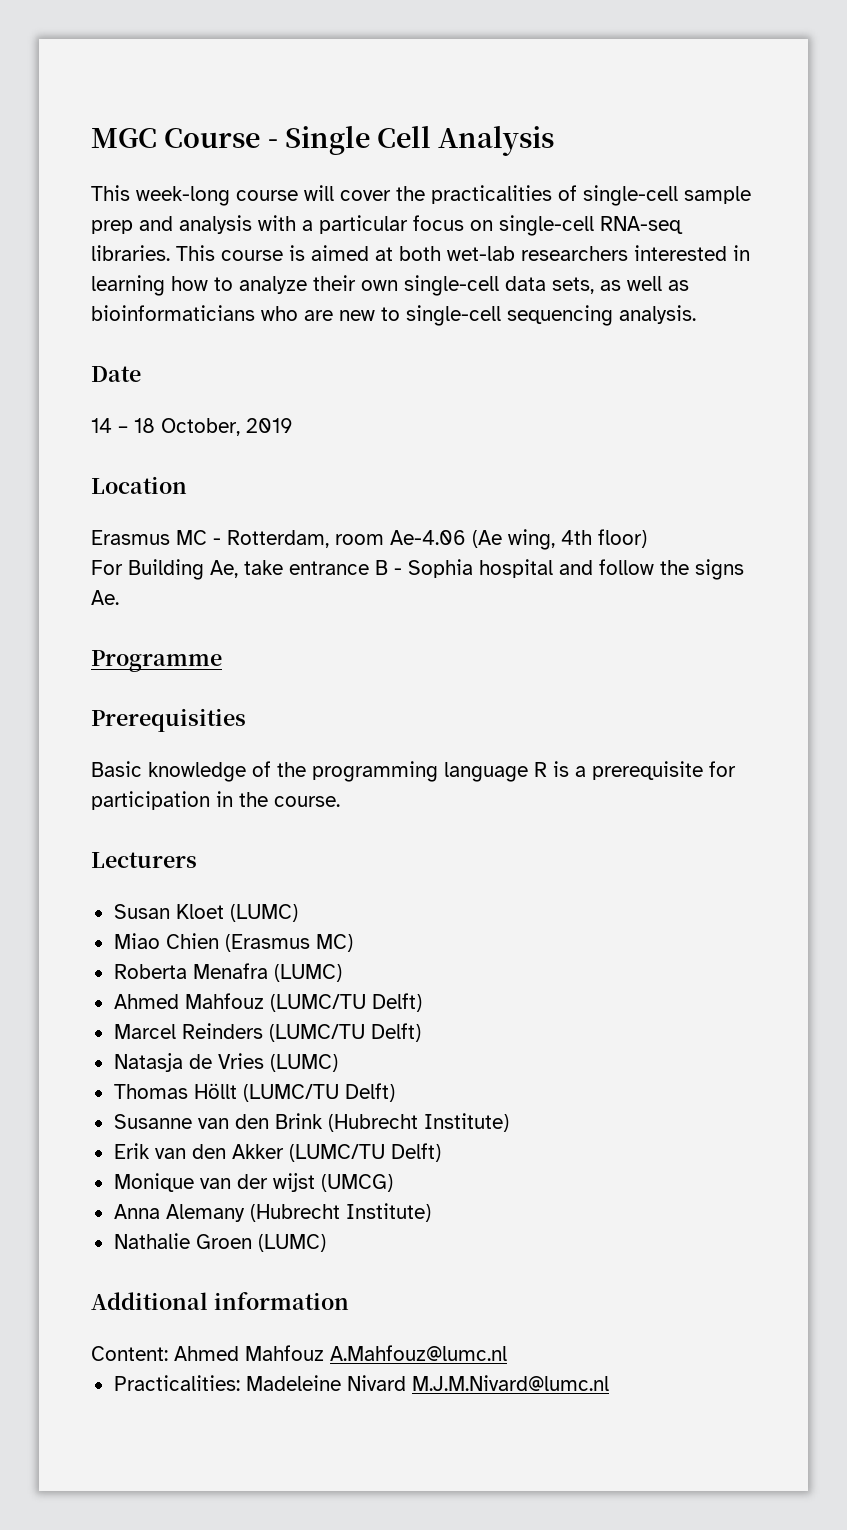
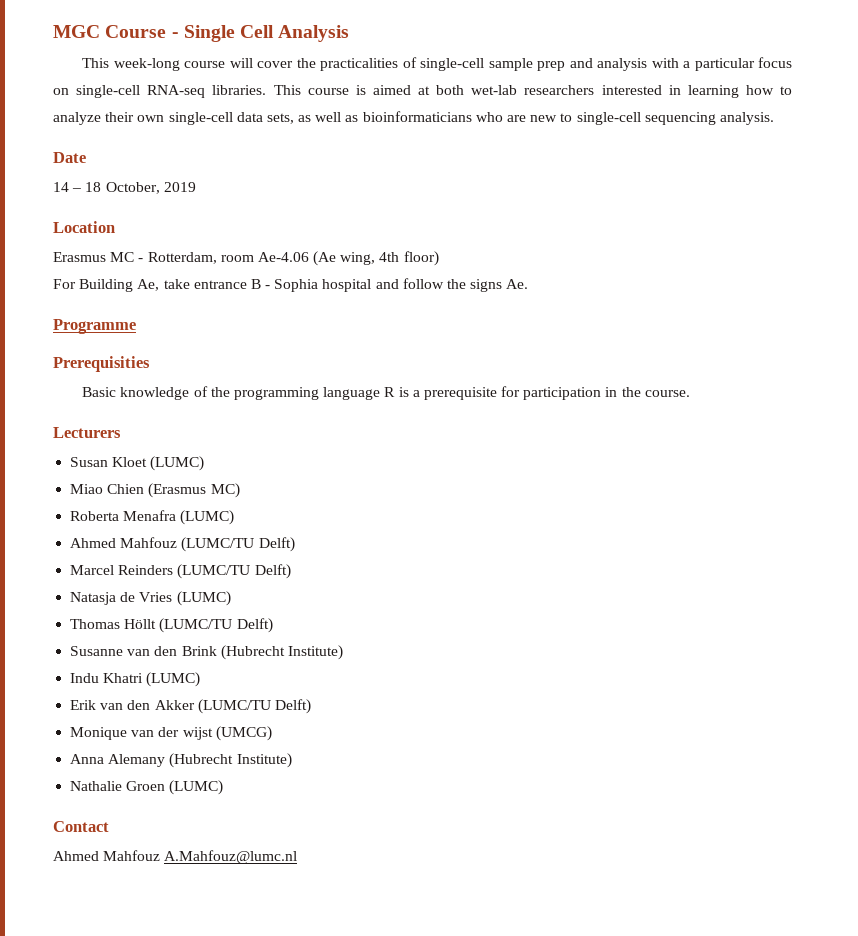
(509, 1122) none -> [70,672,201,687] // Indu Khatri (LUMC)
[91,1292,349,1310] [91,1346,168,1361] Additional information // Content: -> [53,821,109,832] Contact //
[113,1375,609,1391] // Practicalities: Madeleine Nivard M.J.M.Nivard@lumc.nl -> (298, 857) none

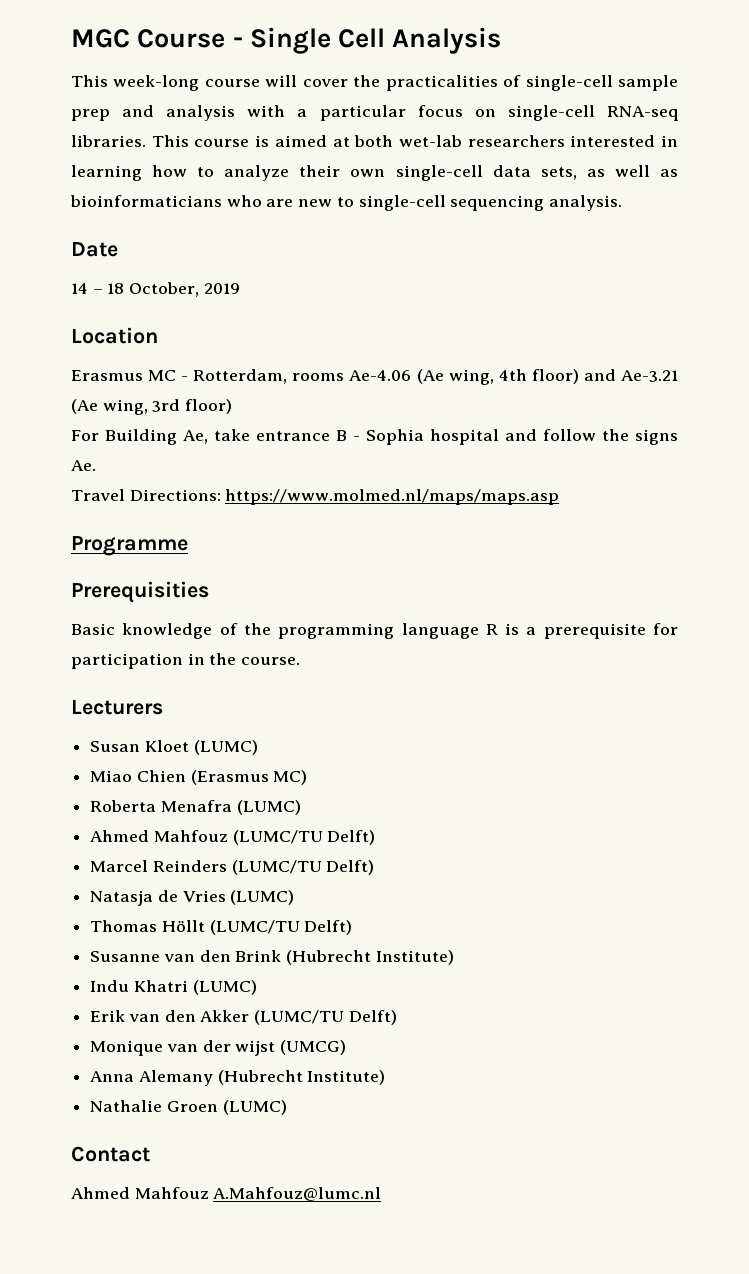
[220,255,254,262] room -> [292,373,345,381] rooms
(439, 258) none -> [583,369,678,382] [71,399,233,415] and Ae-3.21 (Ae wing, 3rd floor)
(529, 284) none -> [71,489,560,505] // Travel Directions: https://www.molmed.nl/maps/maps.asp

